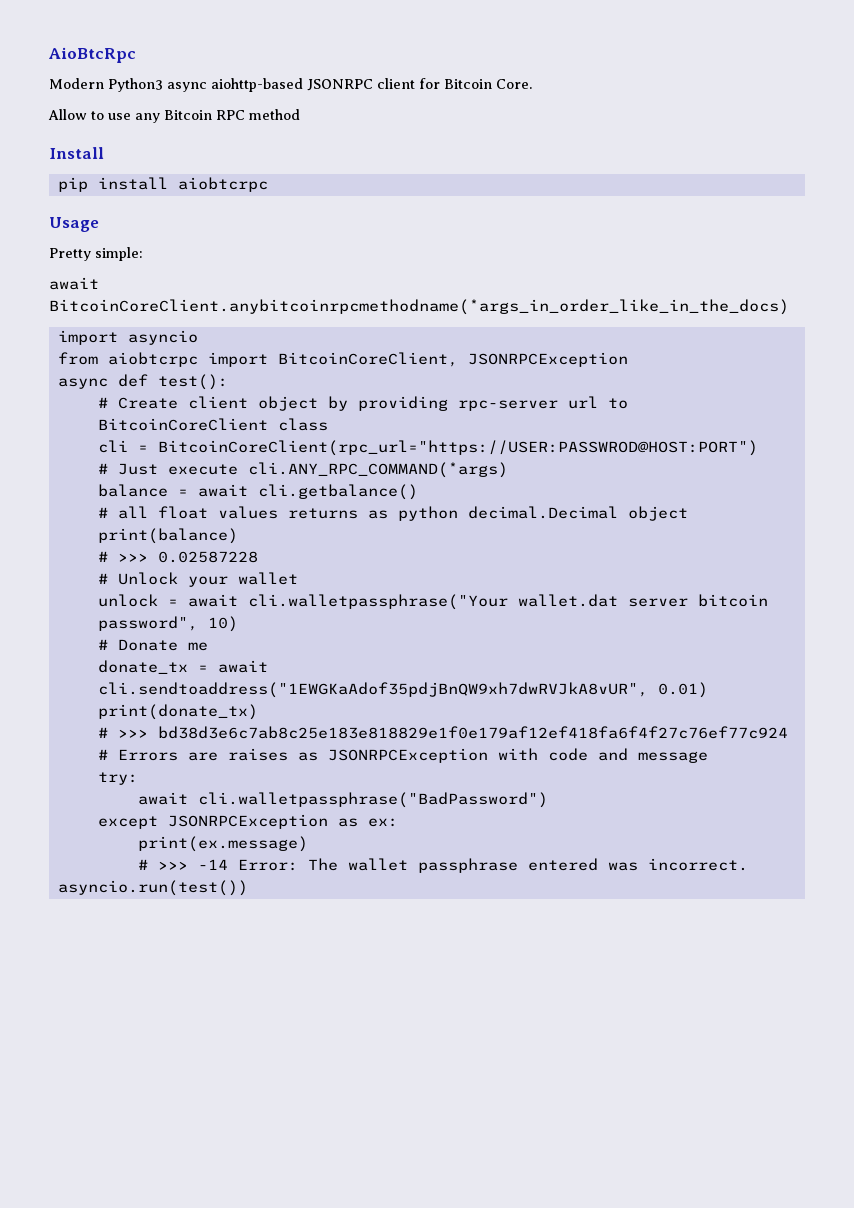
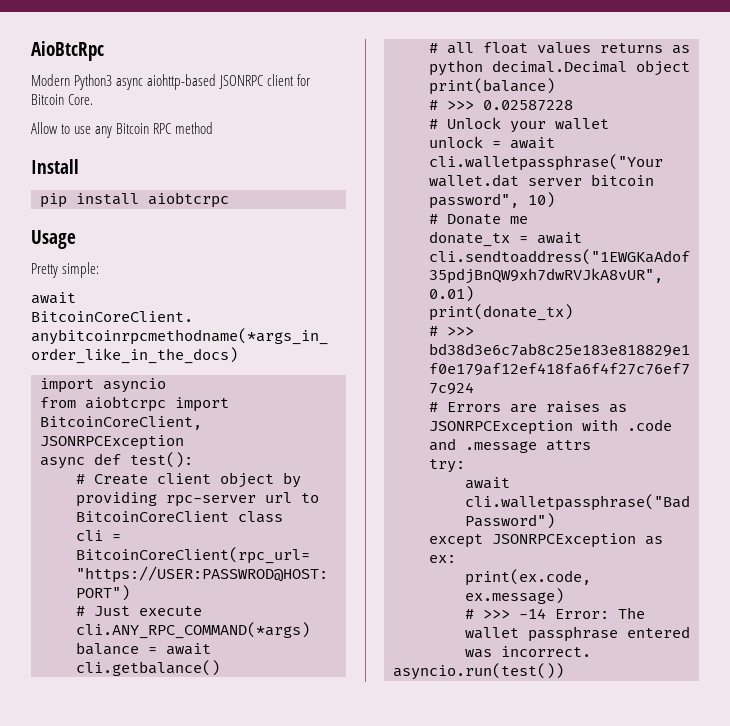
[547,748,708,763] code and message -> [627,419,672,431] [429,438,591,453] .code and .message attrs
[137,836,308,852] print(ex.message) -> [465,569,591,586] [465,588,564,604] print(ex.code, ex.message)

